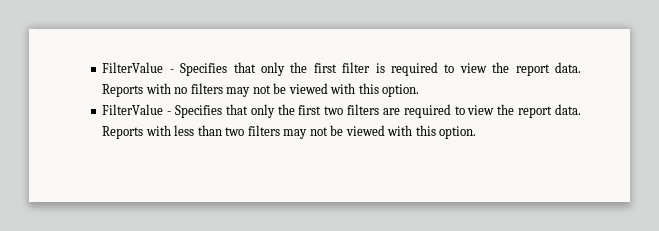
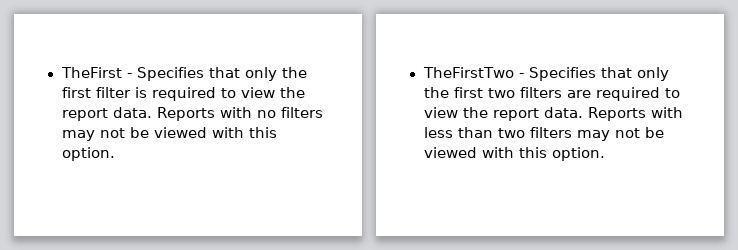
[102,62,164,73] FilterValue -> [60,67,123,78] TheFirst
[102,104,164,115] FilterValue -> [422,67,515,78] TheFirstTwo

